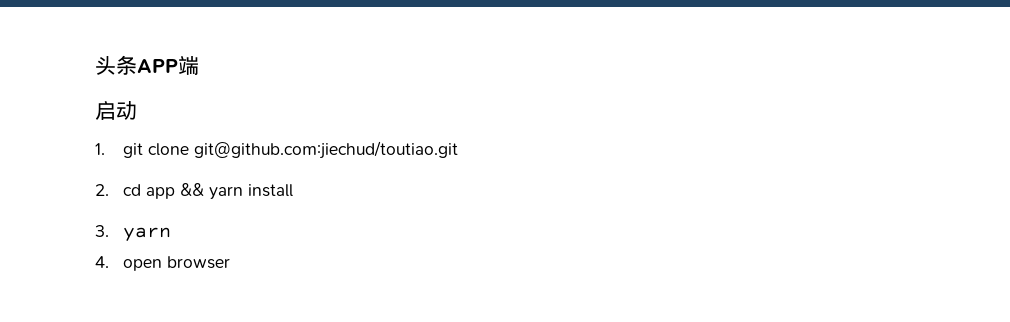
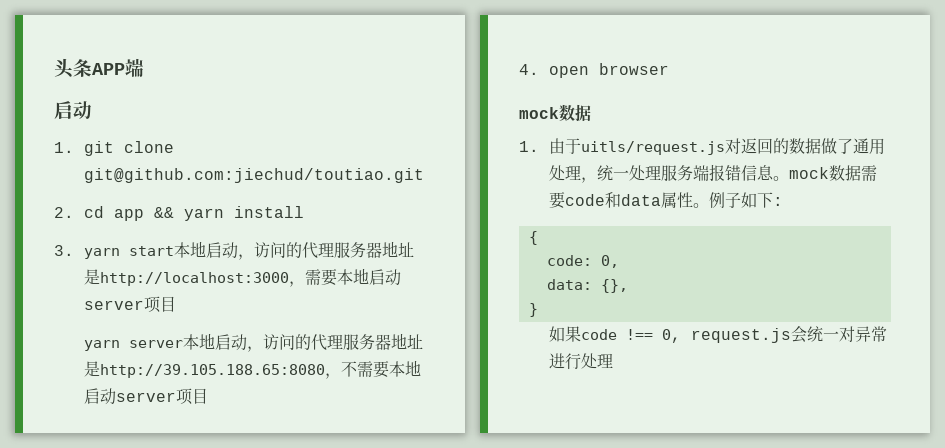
[95,256,230,271] // 4. open browser -> [129,241,415,260] [84,268,402,287] [84,296,177,313] [84,333,424,352] [84,360,422,379] [84,388,209,405] [519,63,670,78] [519,104,591,122] [519,138,886,155] [549,164,878,183] [549,192,784,209] [528,231,538,245] [546,255,619,268] [546,279,628,293] [528,303,538,317] [549,326,888,343] [549,353,614,370] start本地启动，访问的代理服务器地址是http://localhost:3000，需要本地启动server项目 // yarn server本地启动，访问的代理服务器地址是http://39.105.188.65:8080，不需要本地启动server项目 // 4. open browser // mock数据 // 1.由于uitls/request.js对返回的数据做了通用处理，统一处理服务端报错信息。mock数据需要code和data属性。例子如下: // { // code: 0, // data: {}, // } // 如果code !== 0, request.js会统一对异常进行处理

